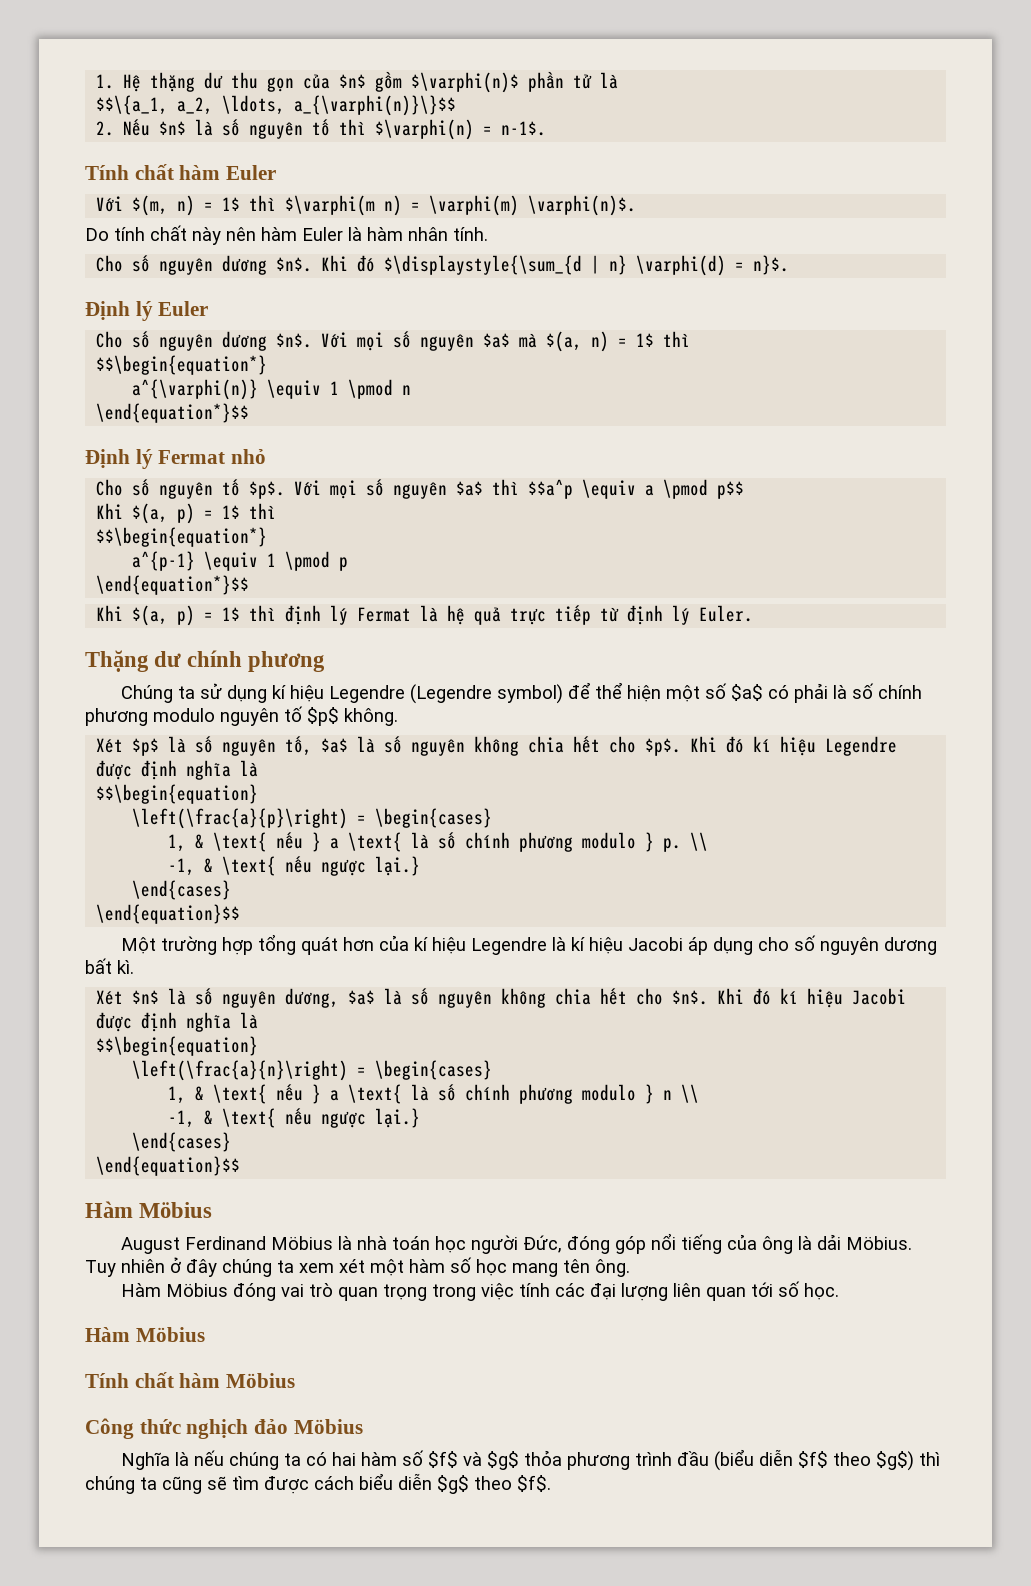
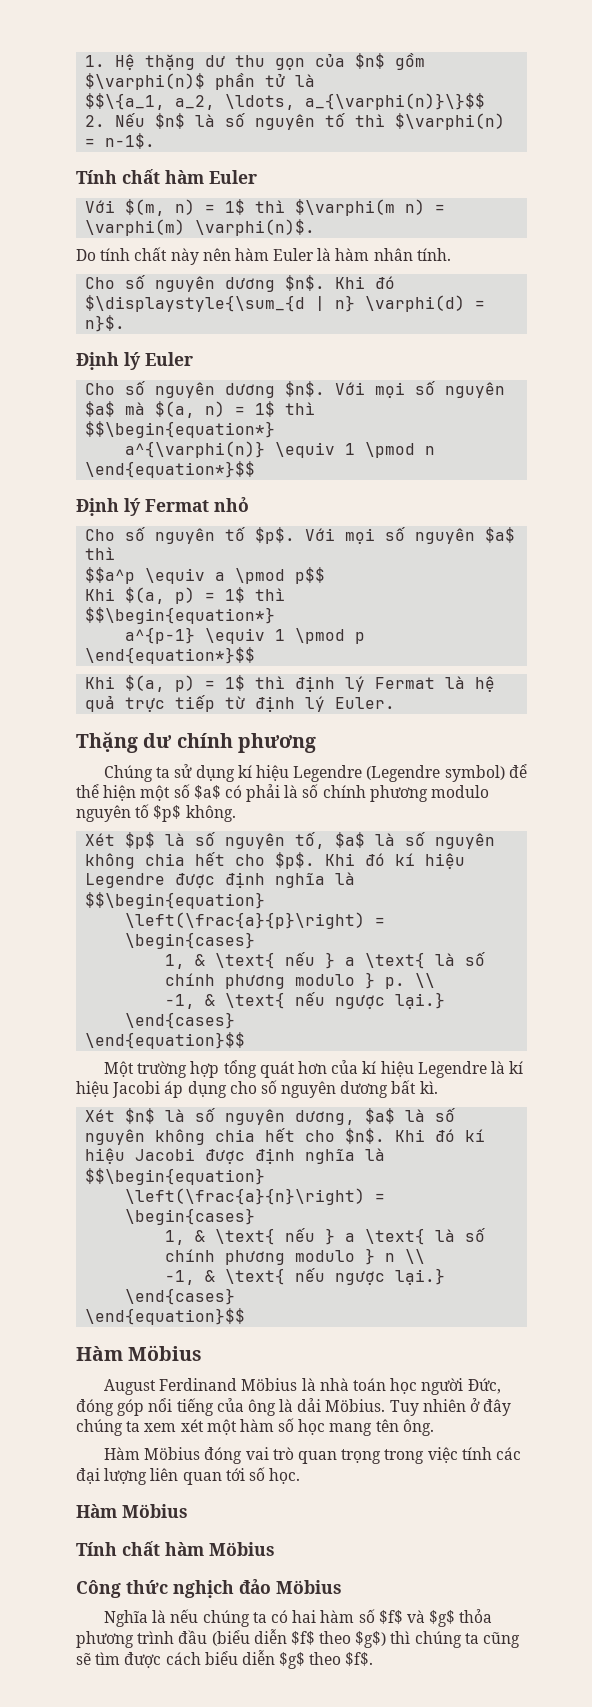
(520, 487) none -> (116, 553) //

